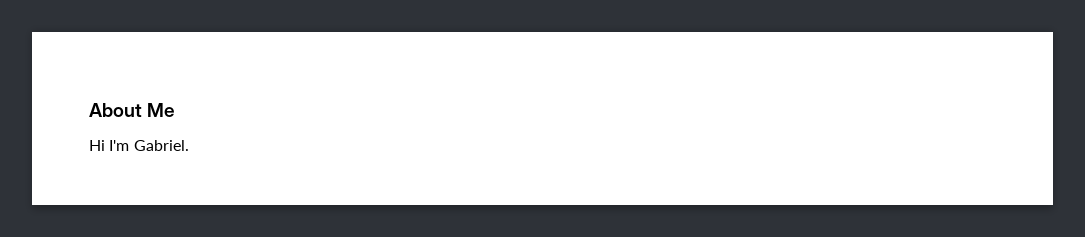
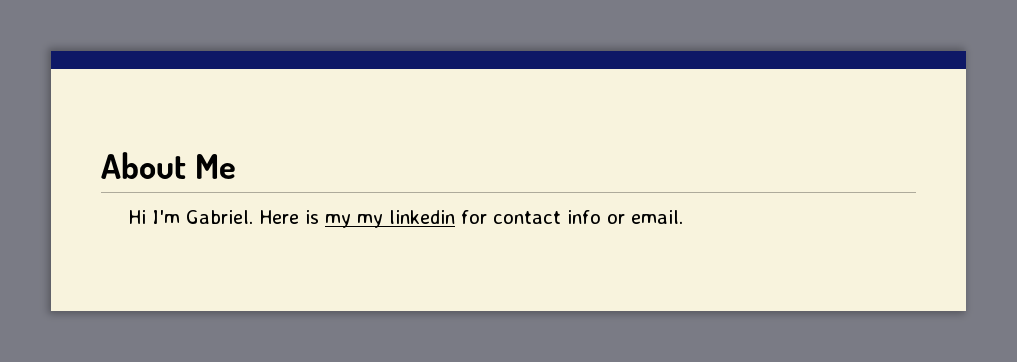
(189, 145) none -> [258,210,683,228] Here is my my linkedin for contact info or email.

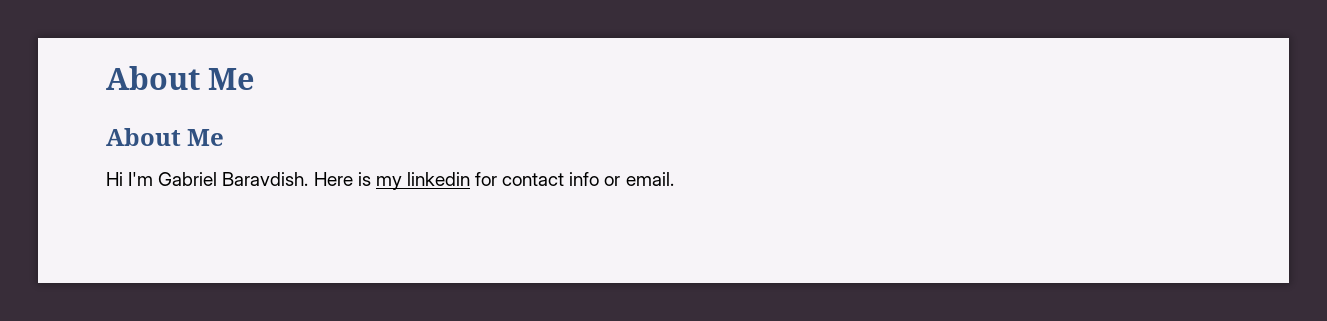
[101,152,237,179] About Me -> [106,66,255,90] [106,128,225,146] About Me // About Me
[185,210,253,224] Gabriel. -> [158,172,309,186] Gabriel Baravdish.
[356,214,383,228] my -> (402, 183) none

